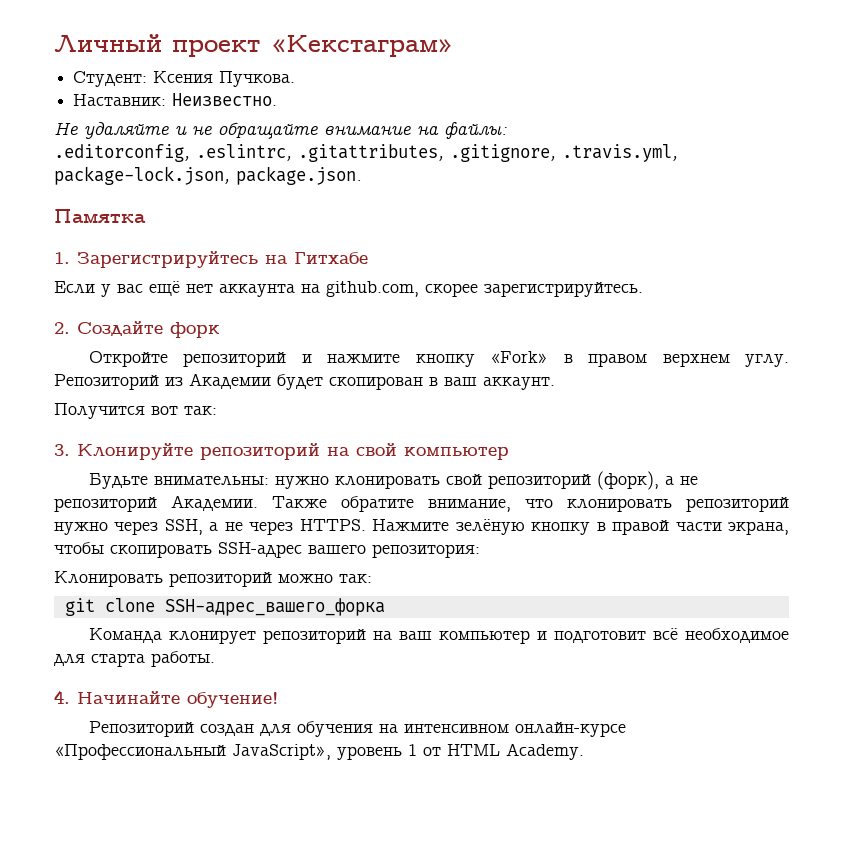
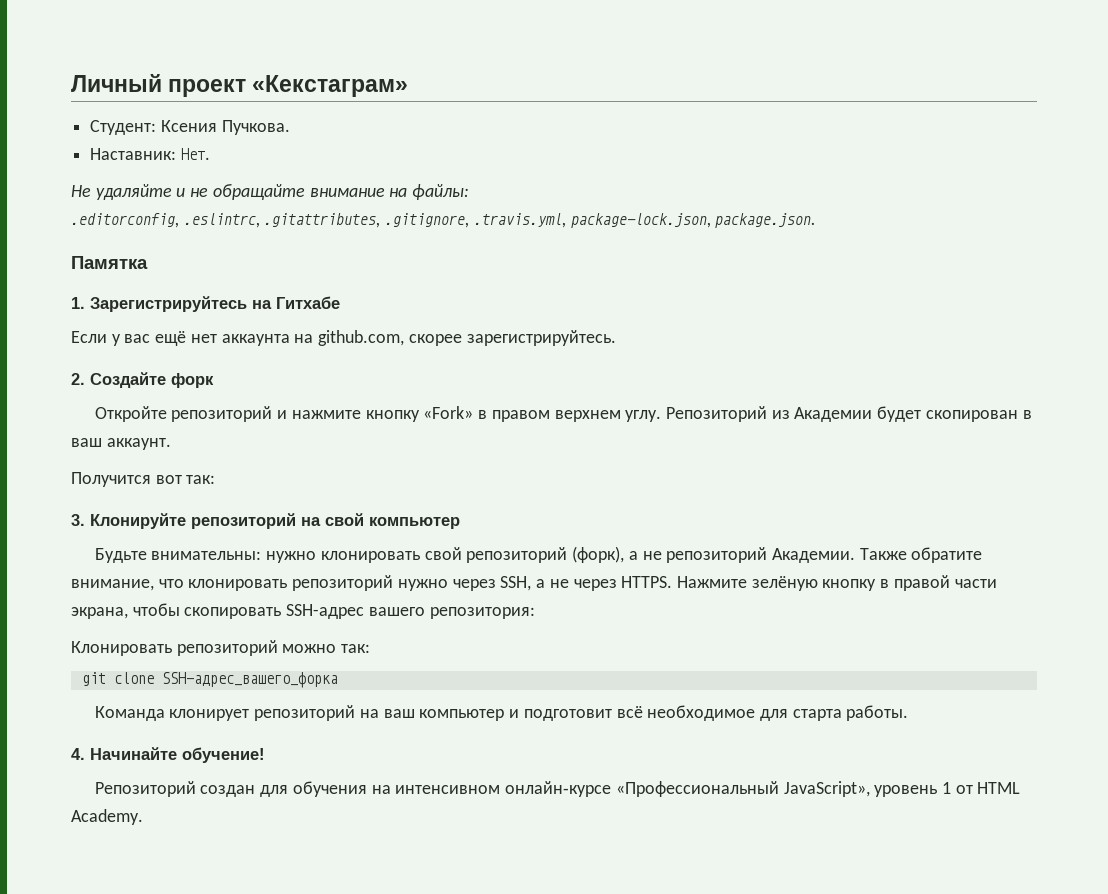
[172,93,278,106] Неизвестно. -> [180,148,210,160] Нет.

